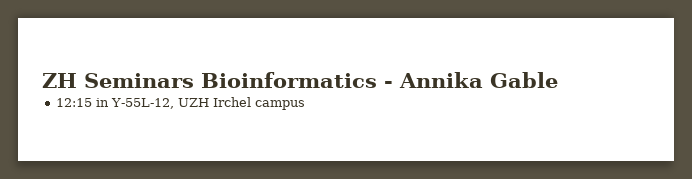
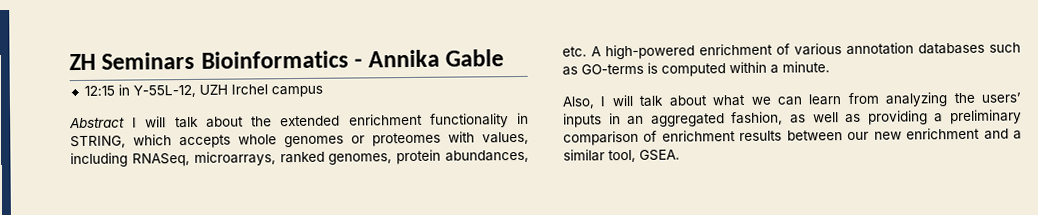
(306, 105) none -> [69,112,529,129] [70,131,529,149] [70,149,529,168] [562,42,1021,60] [562,61,830,77] [562,92,1021,109] [563,109,1023,128] [563,127,1023,146] [563,149,680,163] // Abstract I will talk about the extended enrichment functionality in STRING, which accepts whole genomes or proteomes with values, including RNASeq, microarrays, ranked genomes, protein abundances, etc. A high-powered enrichment of various annotation databases such as GO-terms is computed within a minute. // Also, I will talk about what we can learn from analyzing the users’ inputs in an aggregated fashion, as well as providing a preliminary comparison of enrichment results between our new enrichment and a similar tool, GSEA.

